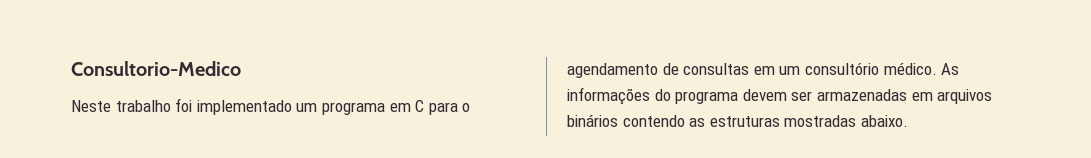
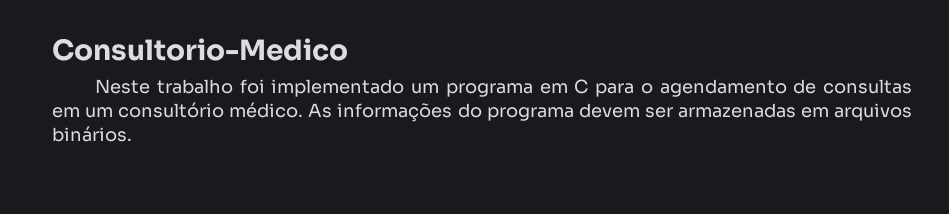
[567,114,908,127] binários contendo as estruturas mostradas abaixo. -> [52,126,132,142] binários.

